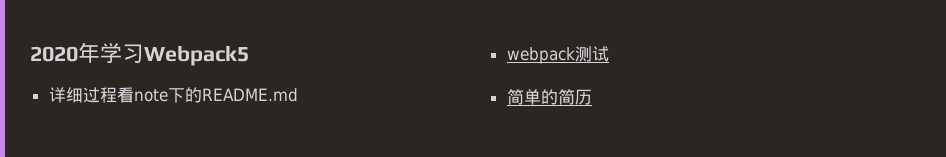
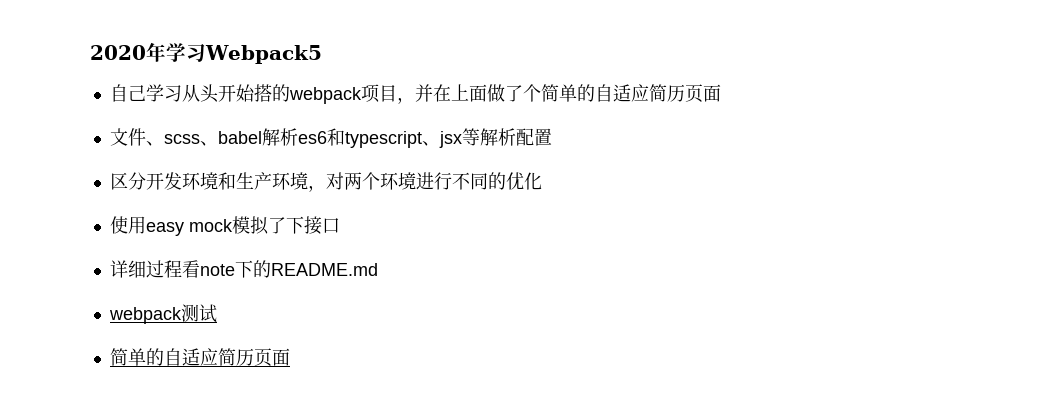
(249, 55) none -> [109,84,721,104] [109,128,552,148] [109,172,542,192] [109,216,340,236] // 自己学习从头开始搭的webpack项目，并在上面做了个简单的自适应简历页面 // 文件、scss、babel解析es6和typescript、jsx等解析配置 // 区分开发环境和生产环境，对两个环境进行不同的优化 // 使用easy mock模拟了下接口
[557,89,592,105] 简历 -> [163,348,290,367] 自适应简历页面

